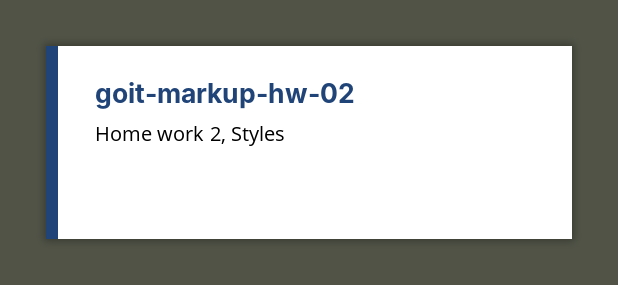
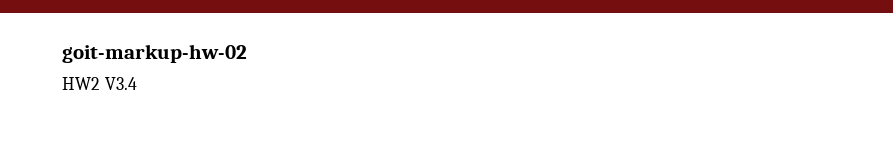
[95,126,285,146] Home work 2, Styles -> [62,77,137,90] HW2 V3.4

